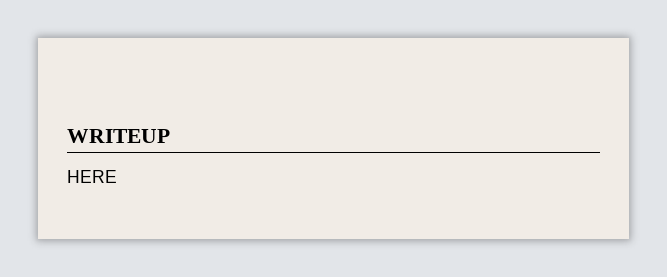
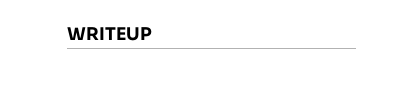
[67,170,117,183] // HERE -> (152, 34) none

